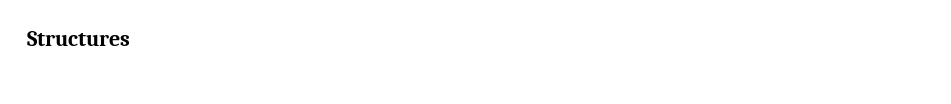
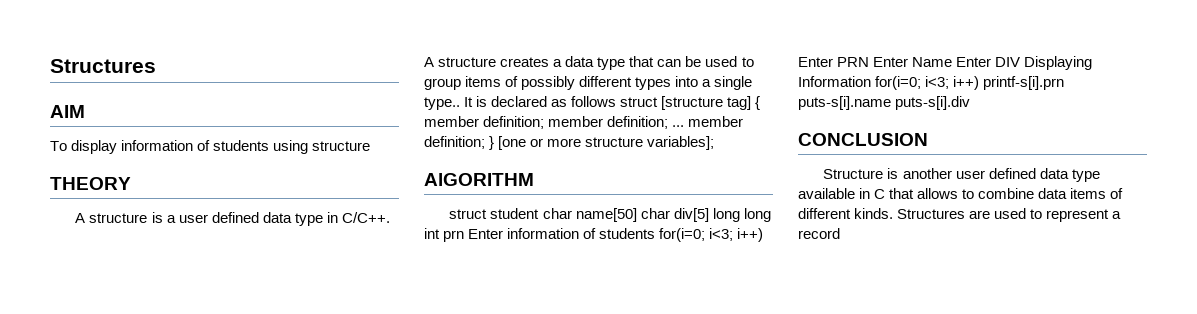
[27,31,130,46] Structures -> [50,59,156,73] [50,105,85,118] [50,140,371,154] [50,177,131,190] [75,212,390,226] [424,56,754,70] [424,76,753,90] [424,96,761,110] [424,116,744,129] [424,136,715,150] [424,173,534,186] [449,208,771,222] [424,228,764,242] [798,56,1093,70] [798,76,1065,90] [798,96,971,110] [798,133,928,146] [823,168,1100,182] [798,188,1124,199] [798,208,1122,222] [798,228,840,239] Structures // AIM // To display information of students using structure // THEORY // A structure is a user defined data type in C/C++. A structure creates a data type that can be used to group items of possibly different types into a single type.. It is declared as follows struct [structure tag] { member definition; member definition; ... member definition; } [one or more structure variables]; // AlGORITHM // struct student char name[50] char div[5] long long int prn Enter information of students for(i=0; i<3; i++) Enter PRN Enter Name Enter DIV Displaying Information for(i=0; i<3; i++) printf-s[i].prn puts-s[i].name puts-s[i].div // CONCLUSION // Structure is another user defined data type available in C that allows to combine data items of different kinds. Structures are used to represent a record

